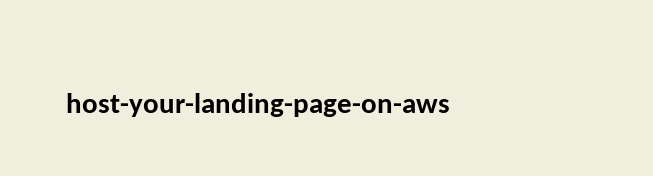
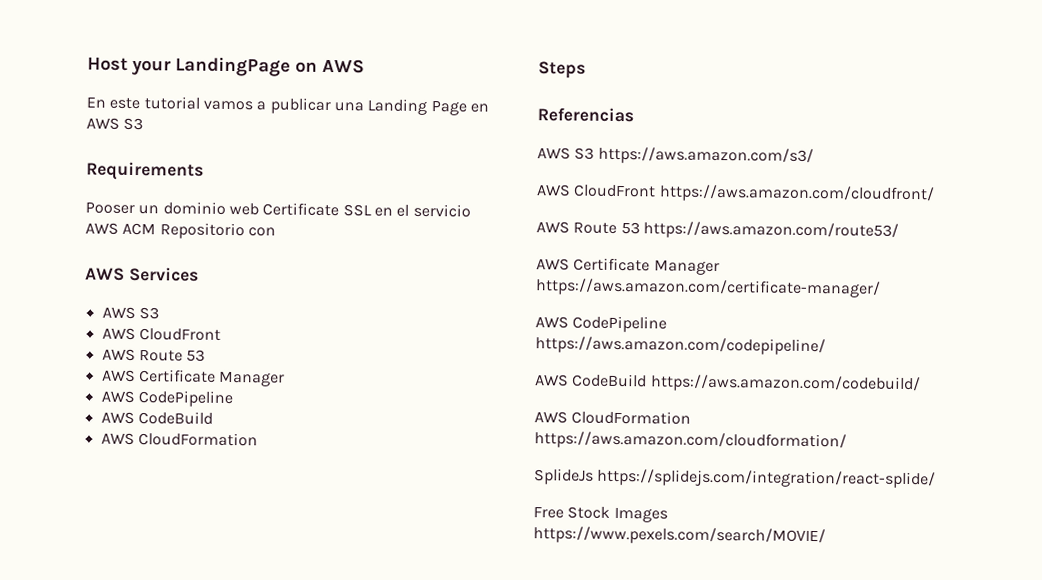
[66,93,450,117] host-your-landing-page-on-aws -> [87,56,365,77] [86,96,489,116] [86,117,144,131] [86,161,204,181] [85,201,471,218] [85,222,276,240] [85,266,199,282] [101,306,159,320] [101,327,221,341] [101,348,206,362] [101,369,286,387] [100,390,233,408] [100,411,213,425] [100,432,258,447] [538,61,586,79] [537,107,634,123] [537,146,814,166] [536,184,935,204] [536,221,899,240] [536,257,720,276] [535,278,881,298] [535,315,668,333] [535,336,826,356] [535,373,921,394] [534,410,692,425] [534,431,847,451] [534,468,937,489] [533,506,668,523] [533,526,826,546] Host your LandingPage on AWS // En este tutorial vamos a publicar una Landing Page en AWS S3 // Requirements // Pooser un dominio web Certificate SSL en el servicio AWS ACM Repositorio con // AWS Services // AWS S3 // AWS CloudFront // AWS Route 53 // AWS Certificate Manager // AWS CodePipeline // AWS CodeBuild // AWS CloudFormation // Steps // Referencias // AWS S3 https://aws.amazon.com/s3/ // AWS CloudFront https://aws.amazon.com/cloudfront/ // AWS Route 53 https://aws.amazon.com/route53/ // AWS Certificate Manager https://aws.amazon.com/certificate-manager/ // AWS CodePipeline https://aws.amazon.com/codepipeline/ // AWS CodeBuild https://aws.amazon.com/codebuild/ // AWS CloudFormation https://aws.amazon.com/cloudformation/ // SplideJs https://splidejs.com/integration/react-splide/ // Free Stock Images https://www.pexels.com/search/MOVIE/

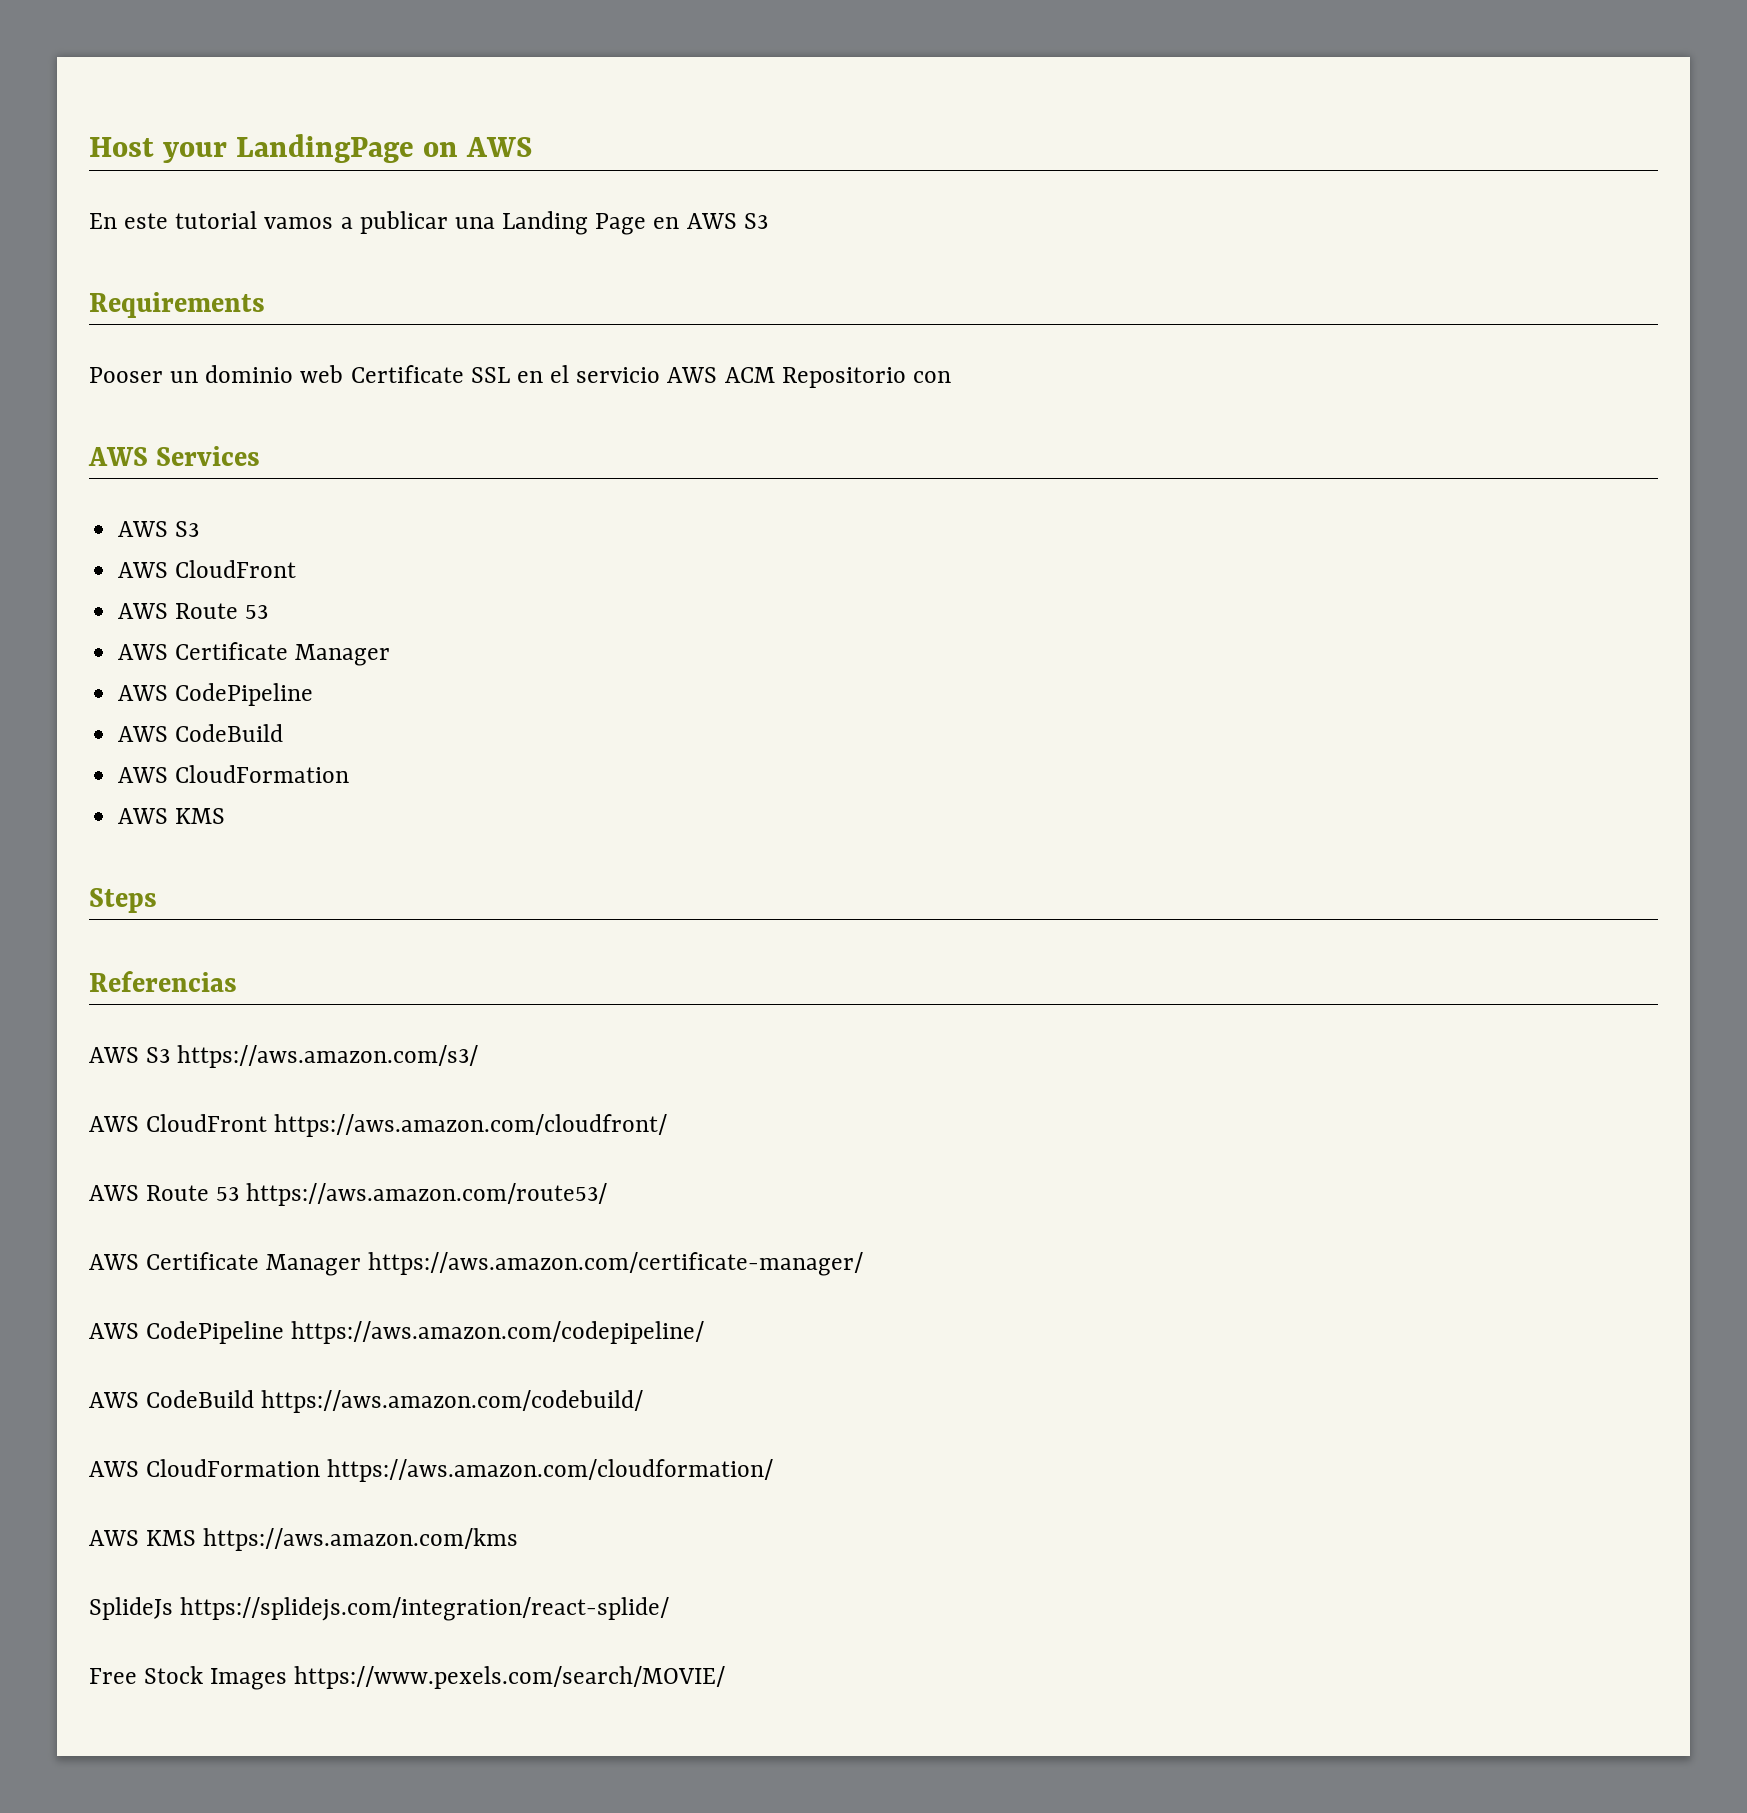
(258, 439) none -> [118,808,226,824] // AWS KMS
(847, 441) none -> [89,1528,519,1551] // AWS KMS https://aws.amazon.com/kms

